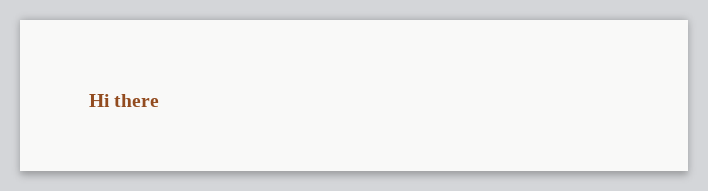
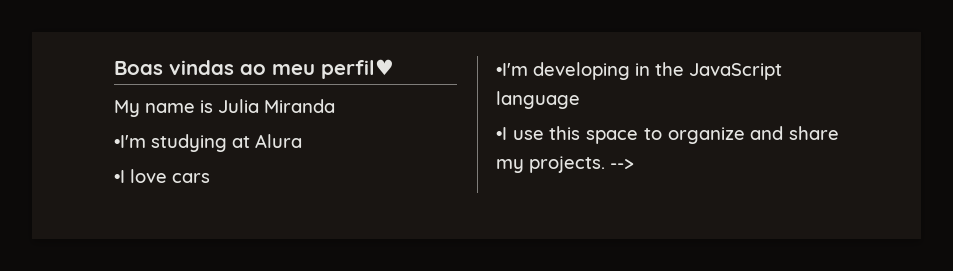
[89,94,160,107] Hi there -> [114,59,394,79] [114,99,335,117] [114,134,302,152] [114,169,210,183] [496,62,782,80] [496,91,580,109] [496,126,839,144] [496,156,634,173] Boas vindas ao meu perfil♥ // My name is Julia Miranda // •I'm studying at Alura // •I love cars // •I'm developing in the JavaScript language // •I use this space to organize and share my projects. -->

